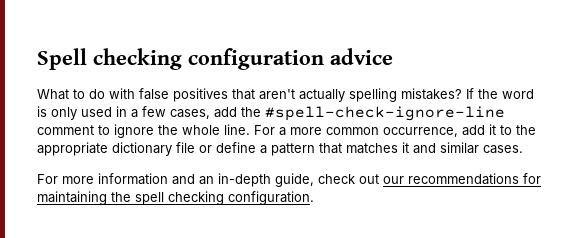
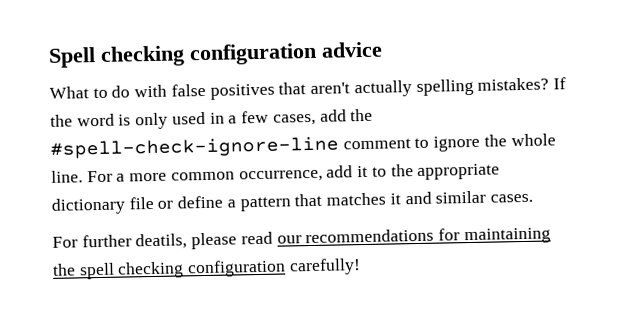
[62,173,379,187] more information and an in-depth guide, check out -> [81,231,273,250] further deatils, please read
[228,191,314,205] configuration. -> [187,258,361,278] configuration carefully!

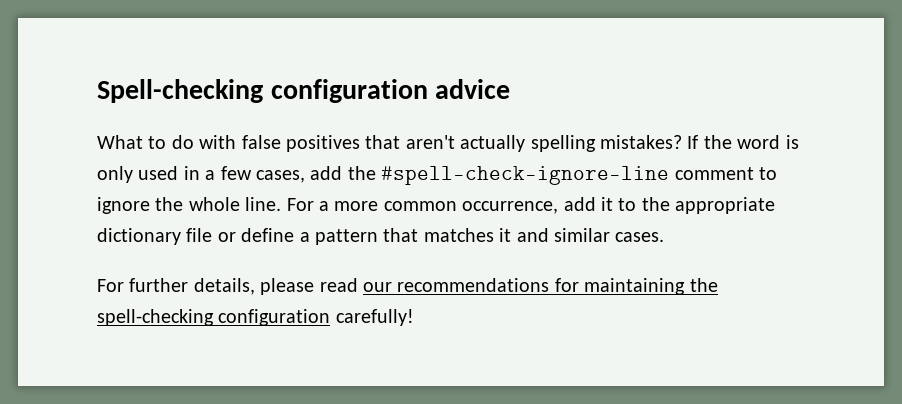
[48,45,185,68] Spell checking -> [97,79,263,103] Spell-checking
[135,233,188,250] deatils, -> [193,278,255,295] details,
[78,261,185,280] spell checking -> [97,309,214,326] spell-checking

